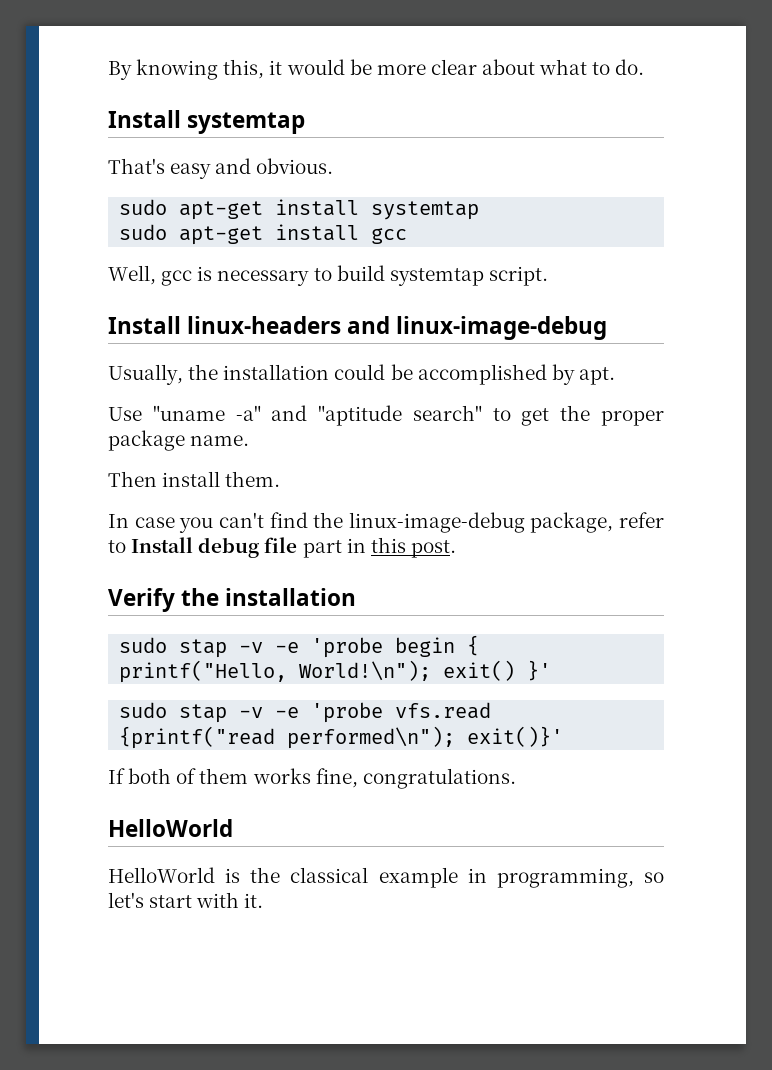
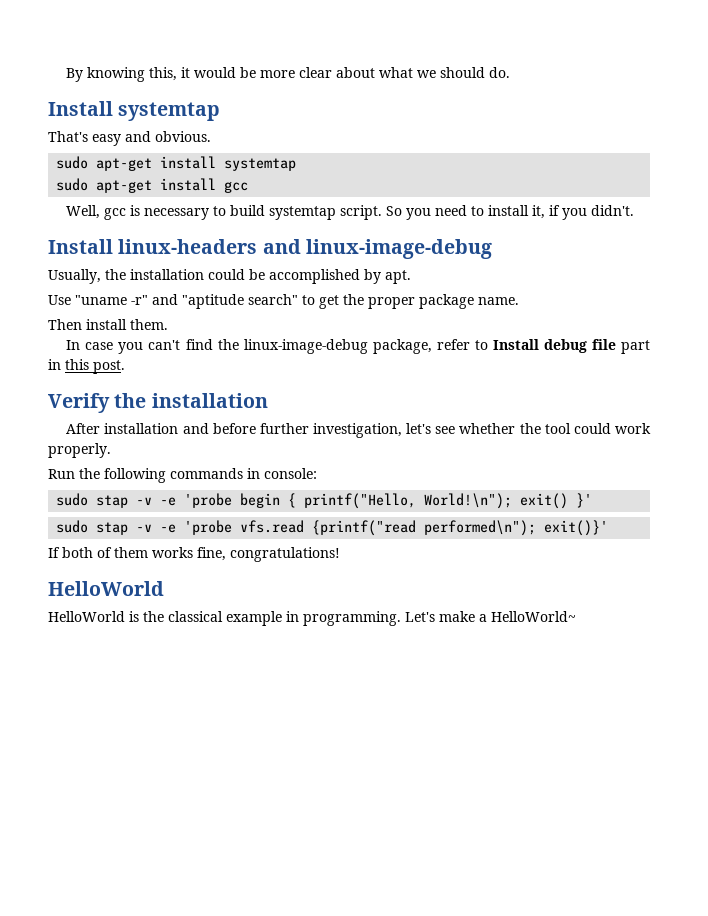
[592,62,611,75] to -> [417,67,486,78] we should
(548, 276) none -> [386,205,635,220] So you need to install it, if you didn't.
[235,405,261,421] -a" -> [131,295,148,305] -r"
(357, 597) none -> [66,423,652,438] [48,443,111,458] [48,468,317,483] // After installation and before further investigation, let's see whether the tool could work properly. // Run the following commands in console:
[362,768,516,789] congratulations. -> [230,547,340,562] congratulations!
[496,868,664,888] [108,892,264,908] programming, so let's start with it. -> [303,611,576,626] programming. Let's make a HelloWorld~

